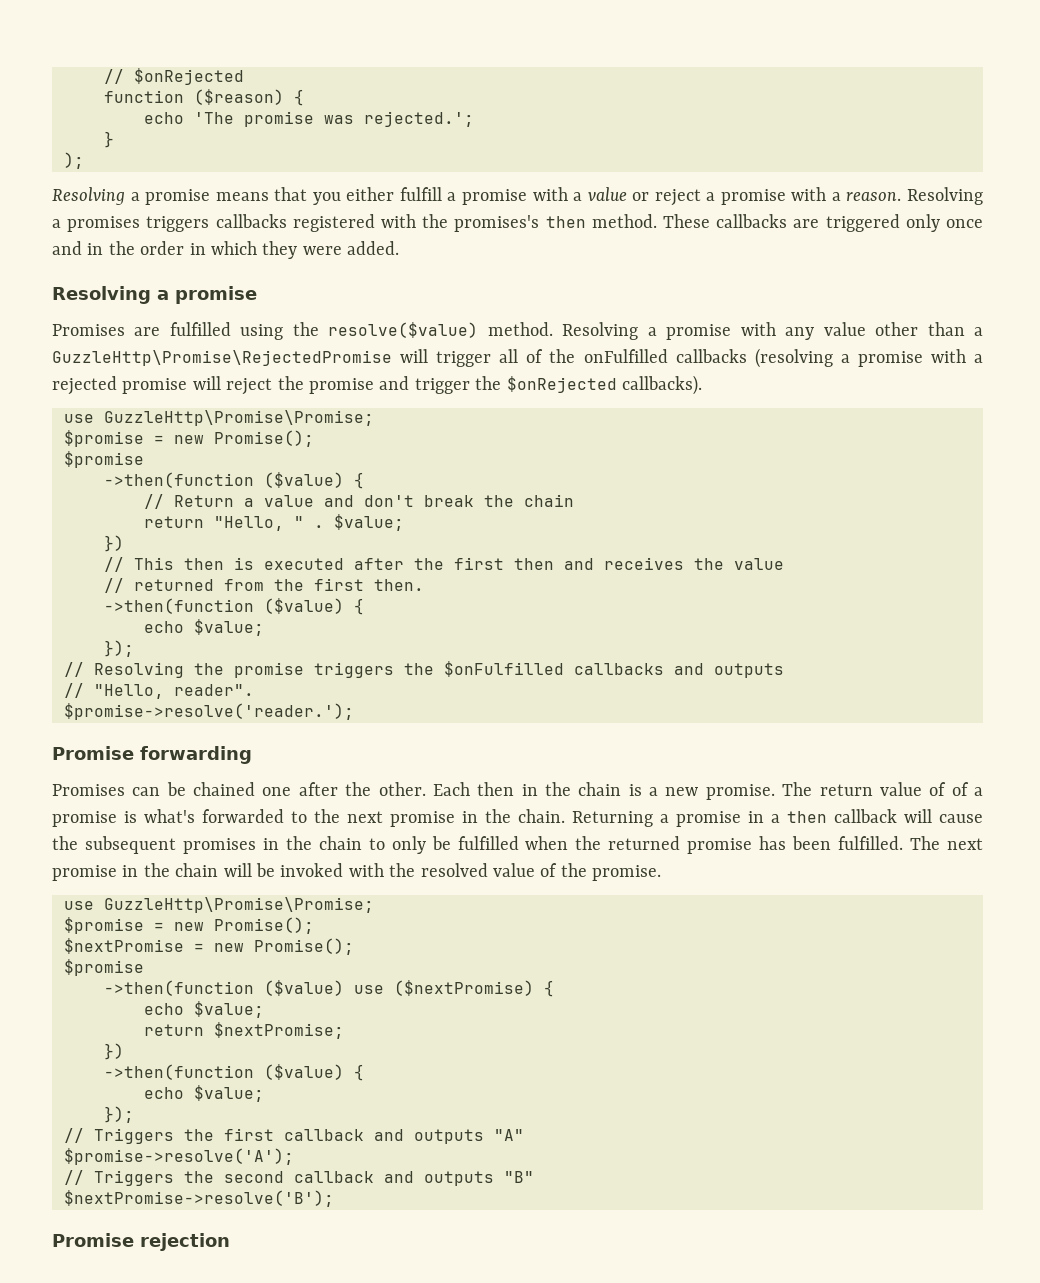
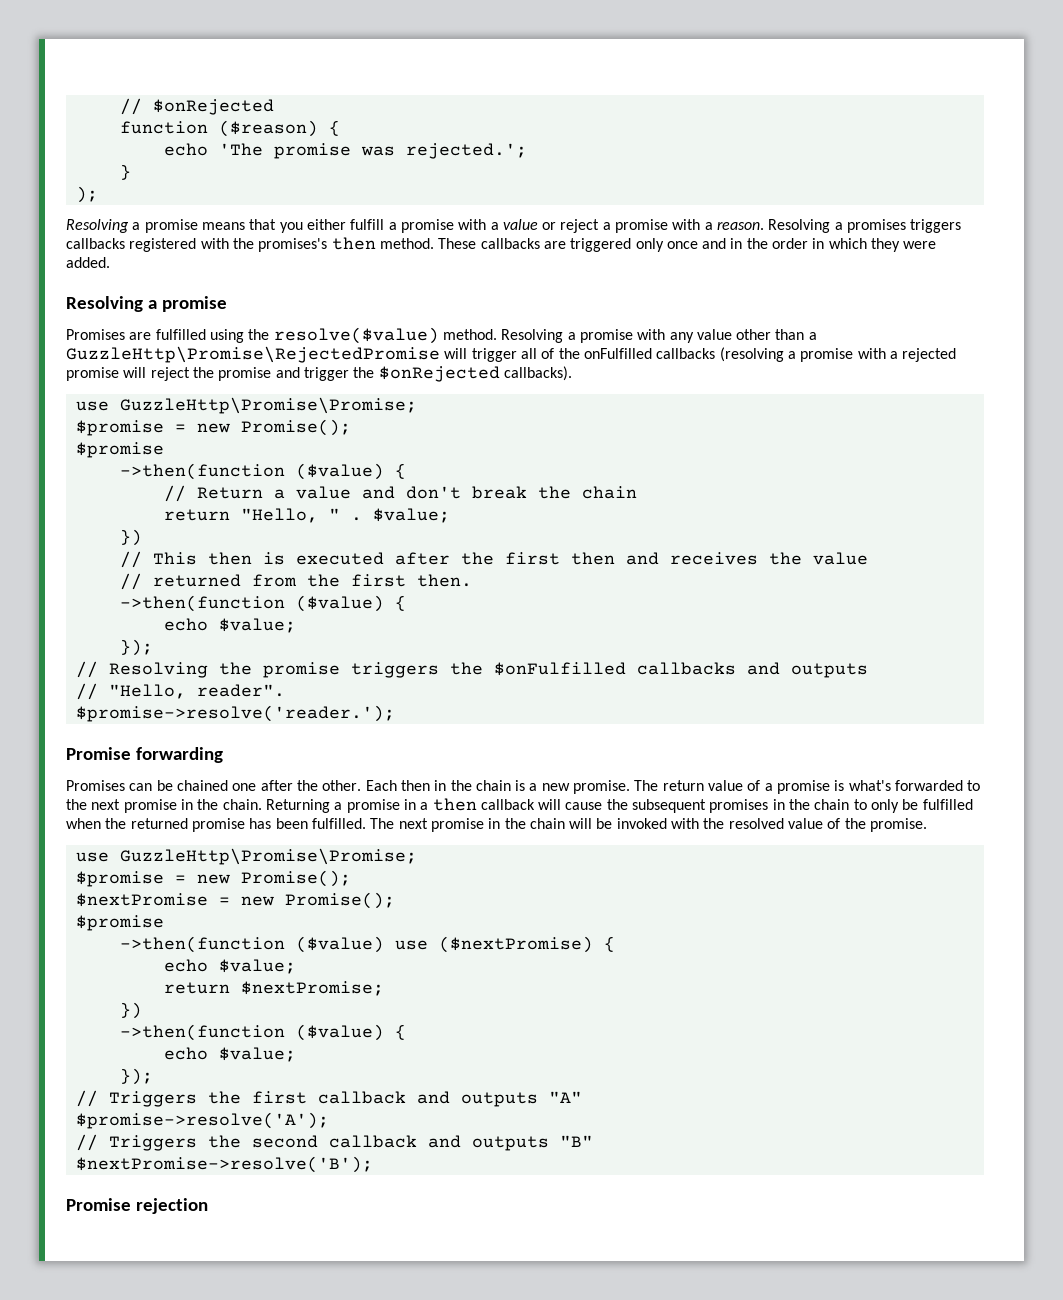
[951,782,969,796] of -> (761, 785) none

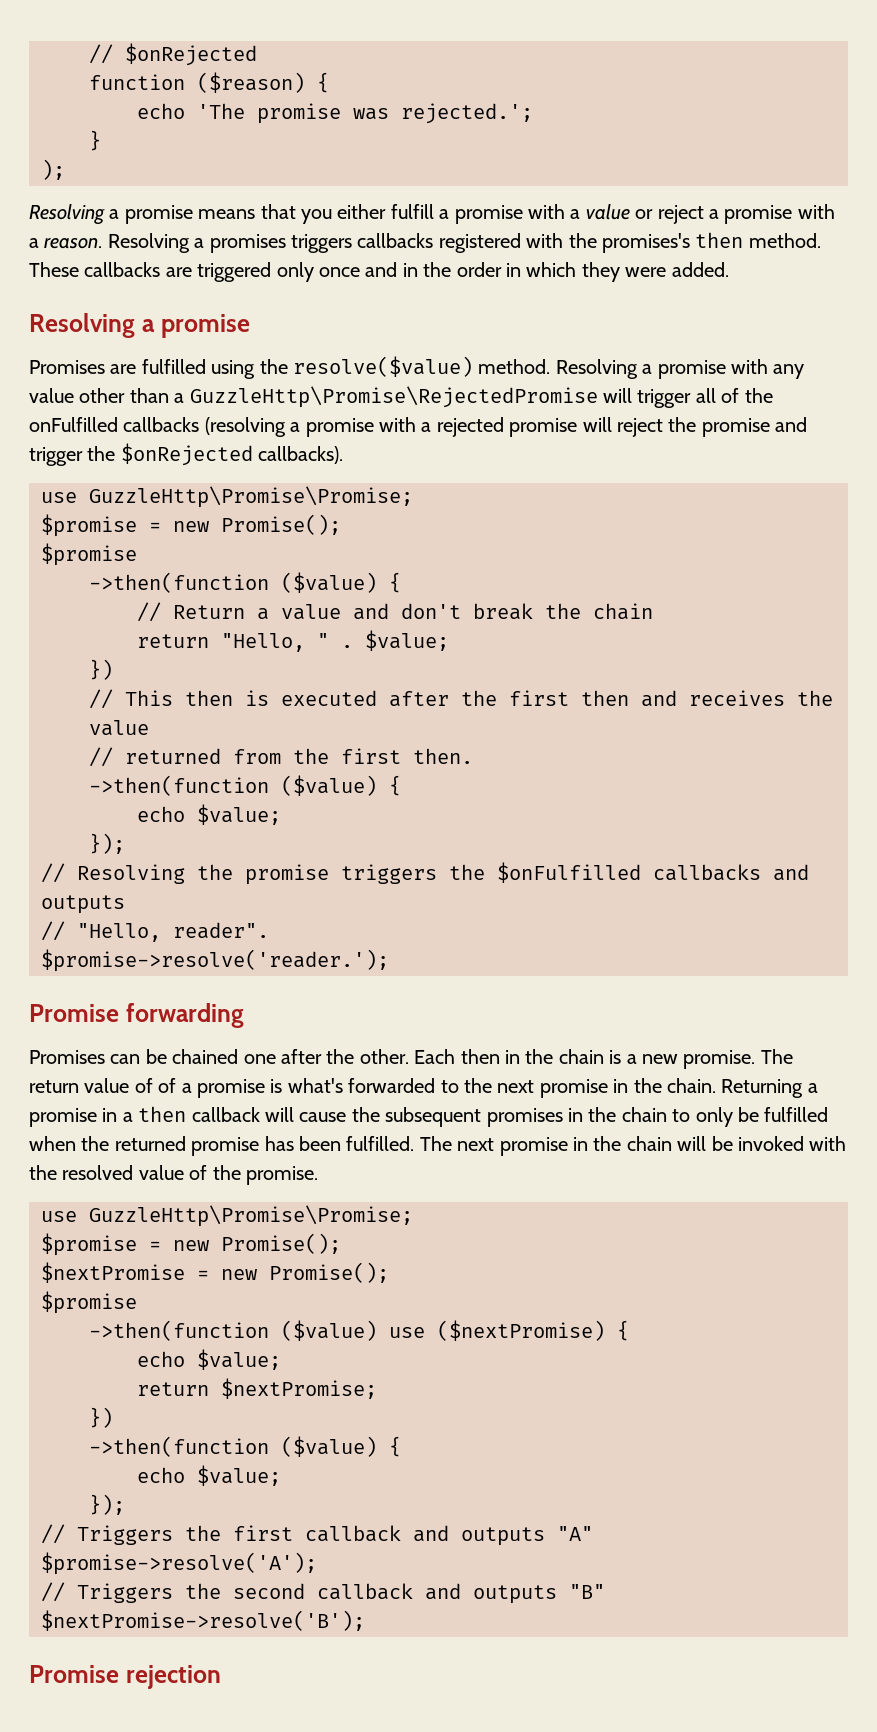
(761, 785) none -> [158,1078,177,1093] of

